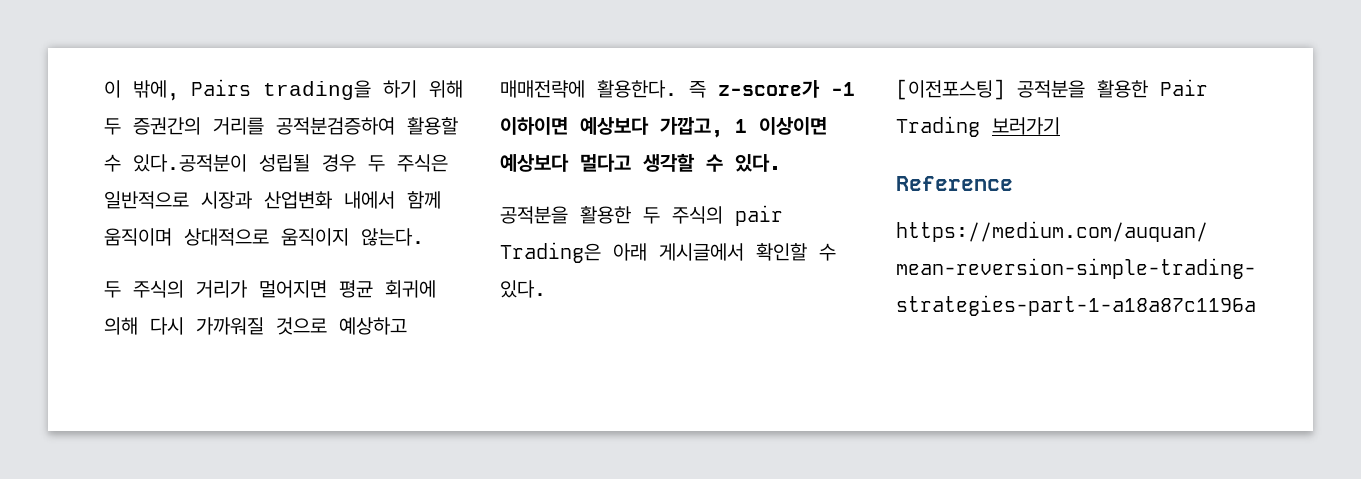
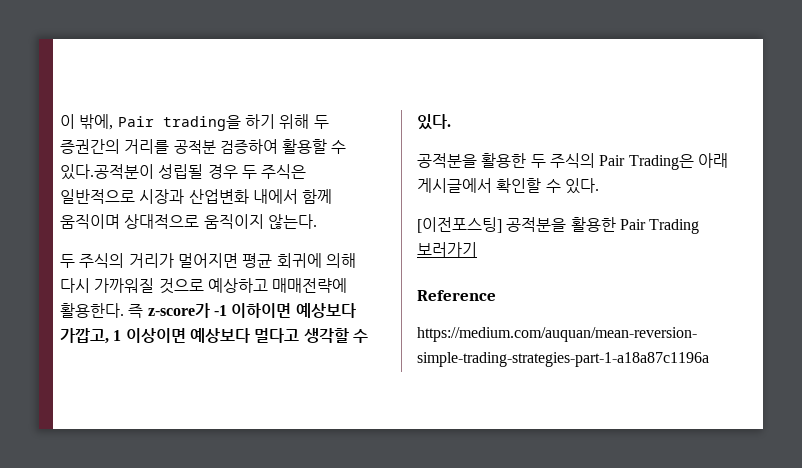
[191,79,251,96] Pairs -> [117,116,154,127] Pair
[276,117,395,135] 공적분검증하여 -> [173,139,278,154] 공적분 검증하여
[735,205,783,226] pair -> [599,155,626,166] Pair

